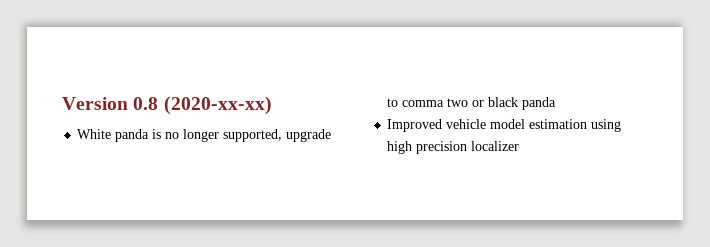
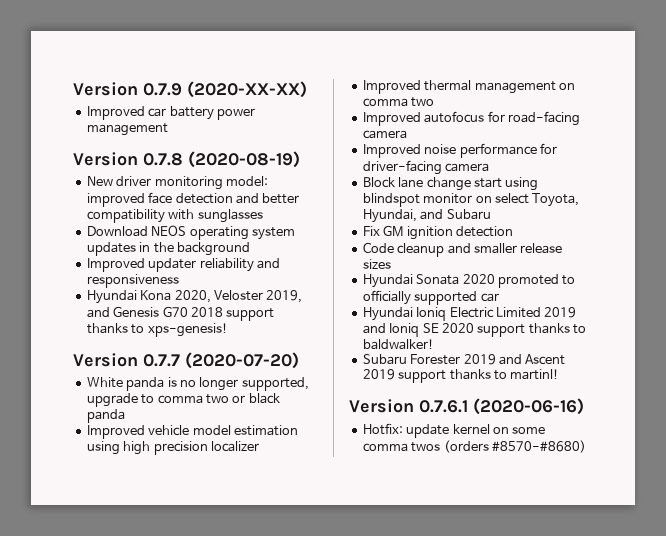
[62,96,272,115] Version 0.8 (2020-xx-xx) -> [73,81,307,98] [86,106,255,120] [86,123,168,136] [73,151,300,168] [86,176,268,190] [86,192,300,207] [86,209,263,223] [86,225,295,240] [86,242,250,256] [86,258,280,272] [86,274,179,288] [86,290,303,304] [86,306,275,321] [86,323,228,337] [73,352,299,369] Version 0.7.9 (2020-XX-XX) // Improved car battery power management // Version 0.7.8 (2020-08-19) // New driver monitoring model: improved face detection and better compatibility with sunglasses // Download NEOS operating system updates in the background // Improved updater reliability and responsiveness // Hyundai Kona 2020, Veloster 2019, and Genesis G70 2018 support thanks to xps-genesis! // Version 0.7.7 (2020-07-20)
(520, 146) none -> [362,80,575,94] [362,97,435,107] [362,111,580,126] [362,130,407,139] [362,143,557,158] [362,160,490,175] [362,177,539,191] [362,193,580,207] [362,209,491,223] [362,225,513,240] [362,242,563,257] [362,259,391,269] [362,274,576,288] [362,290,499,305] [362,307,577,321] [362,323,586,337] [362,339,434,350] [362,354,566,365] [362,369,560,383] [349,398,584,415] [362,423,546,438] [362,440,586,453] // Improved thermal management on comma two // Improved autofocus for road-facing camera // Improved noise performance for driver-facing camera // Block lane change start using blindspot monitor on select Toyota, Hyundai, and Subaru // Fix GM ignition detection // Code cleanup and smaller release sizes // Hyundai Sonata 2020 promoted to officially supported car // Hyundai Ioniq Electric Limited 2019 and Ioniq SE 2020 support thanks to baldwalker! // Subaru Forester 2019 and Ascent 2019 support thanks to martinl! // Version 0.7.6.1 (2020-06-16) // Hotfix: update kernel on some comma twos (orders #8570-#8680)

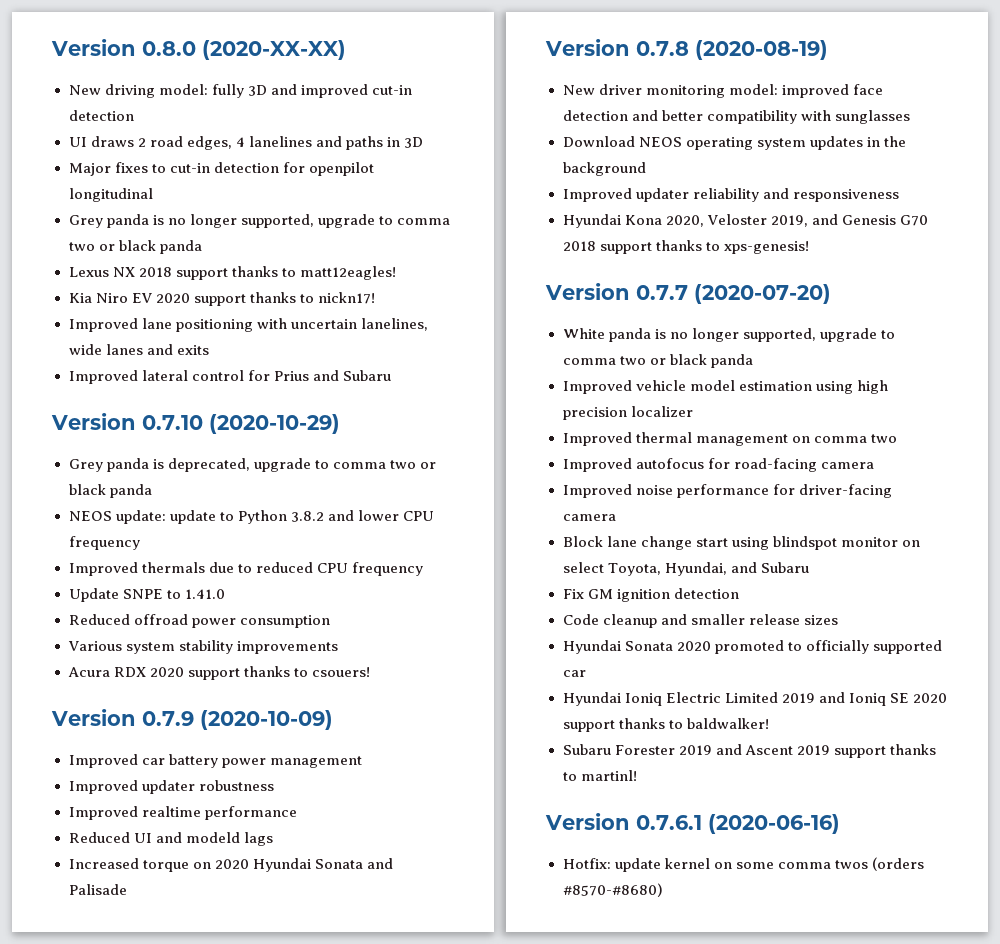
[73,81,307,98] Version 0.7.9 (2020-XX-XX) -> [51,39,346,60] [68,84,412,98] [68,110,134,121] [68,136,424,150] [68,162,374,176] [68,188,153,202] [68,214,450,228] [68,240,202,254] [68,266,396,280] [68,292,375,306] [68,318,428,332] [68,344,209,355] [68,370,391,384] [51,413,340,434] [68,458,436,472] [68,484,152,498] [68,510,434,524] [68,536,140,550] [68,562,423,576] [68,588,225,602] [68,614,330,628] [67,640,338,654] [67,666,370,680] [51,709,333,730] Version 0.8.0 (2020-XX-XX) // New driving model: fully 3D and improved cut-in detection // UI draws 2 road edges, 4 lanelines and paths in 3D // Major fixes to cut-in detection for openpilot longitudinal // Grey panda is no longer supported, upgrade to comma two or black panda // Lexus NX 2018 support thanks to matt12eagles! // Kia Niro EV 2020 support thanks to nickn17! // Improved lane positioning with uncertain lanelines, wide lanes and exits // Improved lateral control for Prius and Subaru // Version 0.7.10 (2020-10-29) // Grey panda is deprecated, upgrade to comma two or black panda // NEOS update: update to Python 3.8.2 and lower CPU frequency // Improved thermals due to reduced CPU frequency // Update SNPE to 1.41.0 // Reduced offroad power consumption // Various system stability improvements // Acura RDX 2020 support thanks to csouers! // Version 0.7.9 (2020-10-09)
(168, 129) none -> [68,780,274,794] [68,806,297,820] [68,832,273,846] [68,858,393,872] [68,884,127,895] // Improved updater robustness // Improved realtime performance // Reduced UI and modeld lags // Increased torque on 2020 Hyundai Sonata and Palisade

